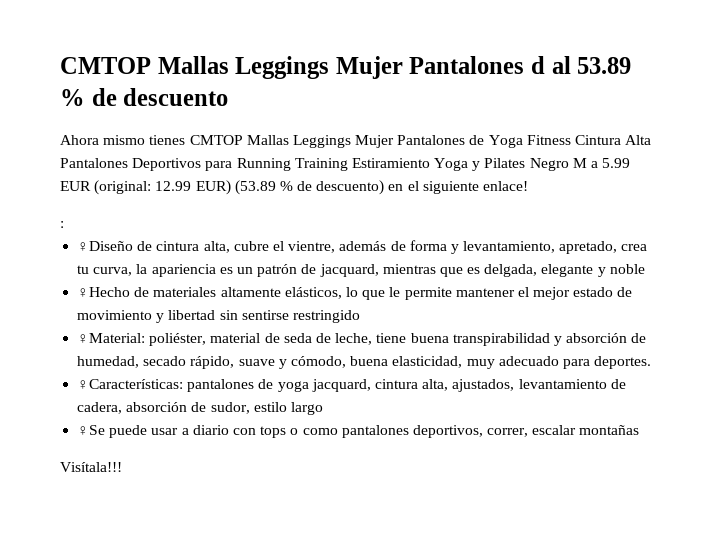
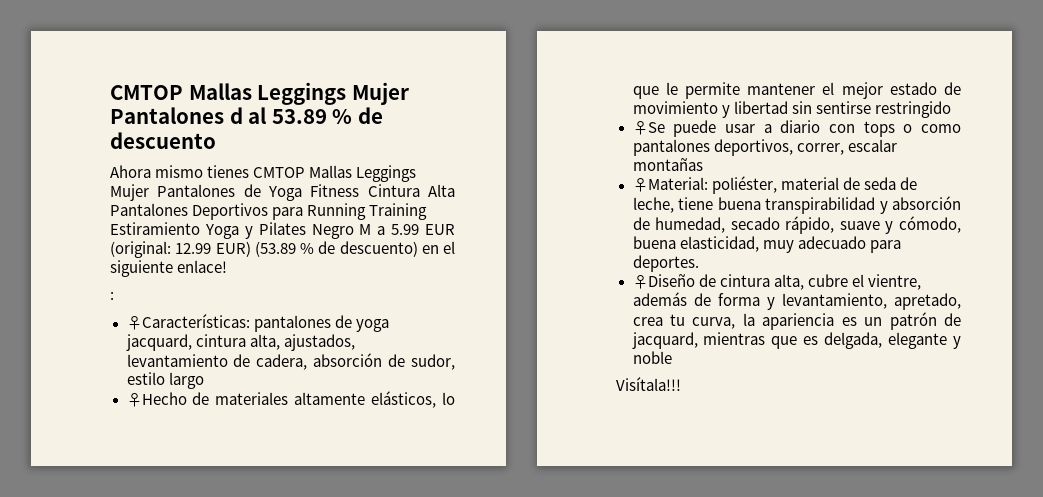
(64, 224) none -> [126,314,389,332] [125,334,355,351] [126,353,455,370] [126,372,204,389] [126,391,455,408] [632,82,961,99] [632,101,951,118] [632,120,961,137] [632,139,897,156] [632,158,703,171] [632,176,917,194] [632,196,961,214] [632,216,961,234] [632,236,901,253] [632,255,699,272] // ♀Características: pantalones de yoga jacquard, cintura alta, ajustados, levantamiento de cadera, absorción de sudor, estilo largo // ♀Hecho de materiales altamente elásticos, lo que le permite mantener el mejor estado de movimiento y libertad sin sentirse restringido // ♀Se puede usar a diario con tops o como pantalones deportivos, correr, escalar montañas // ♀Material: poliéster, material de seda de leche, tiene buena transpirabilidad y absorción de humedad, secado rápido, suave y cómodo, buena elasticidad, muy adecuado para deportes.
[77,287,633,300] [77,310,360,323] [77,333,647,346] [77,356,652,369] [77,379,626,392] [77,402,323,415] [77,425,640,438] // ♀Hecho de materiales altamente elásticos, lo que le permite mantener el mejor estado de movimiento y libertad sin sentirse restringido // ♀Material: poliéster, material de seda de leche, tiene buena transpirabilidad y absorción de humedad, secado rápido, suave y cómodo, buena elasticidad, muy adecuado para deportes. // ♀Características: pantalones de yoga jacquard, cintura alta, ajustados, levantamiento de cadera, absorción de sudor, estilo largo // ♀Se puede usar a diario con tops o como pantalones deportivos, correr, escalar montañas -> (672, 357) none

